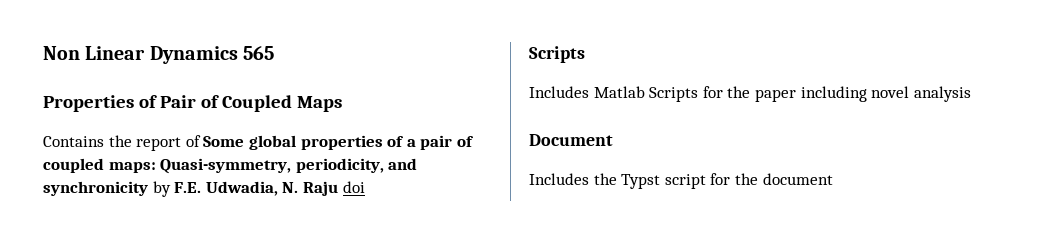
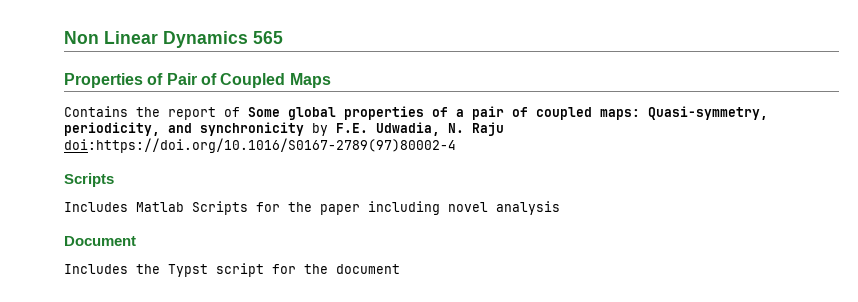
[342,181,365,193] doi -> [64,138,456,153] doi:https://doi.org/10.1016/S0167-2789(97)80002-4

